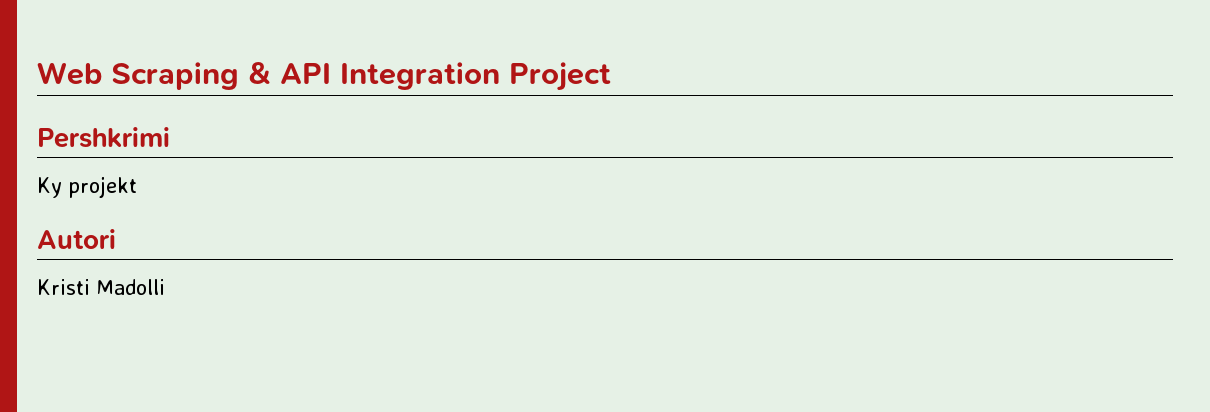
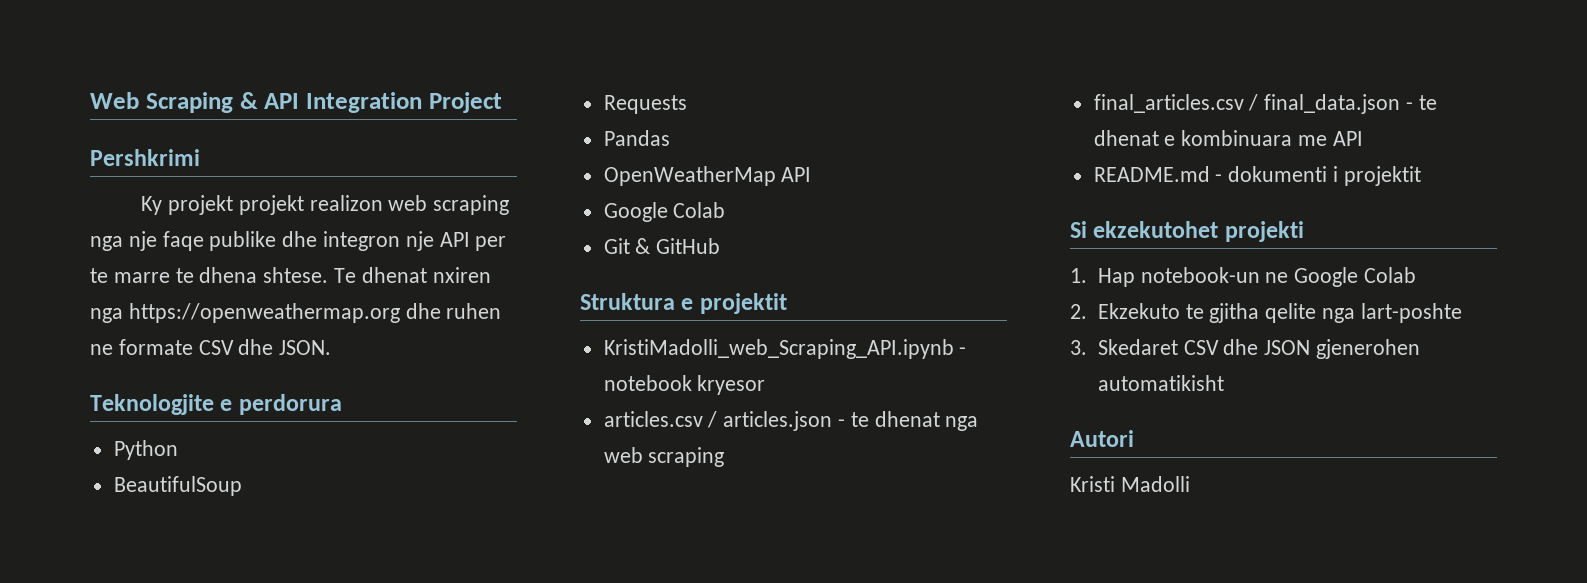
(137, 187) none -> [238,195,510,215] [90,231,507,251] [90,267,491,283] [90,303,502,323] [90,339,332,355] [90,394,342,415] [113,440,178,460] [113,476,242,496] [603,95,687,114] [603,130,670,146] [603,166,812,186] [603,202,726,222] [603,238,721,254] [580,293,787,314] [603,339,967,359] [603,375,766,395] [603,411,979,431] [603,447,725,467] [1093,94,1437,114] [1093,130,1363,146] [1093,166,1421,186] [1070,221,1304,242] [1070,267,1416,287] [1070,303,1462,323] [1070,339,1420,359] [1097,375,1224,391] projekt realizon web scraping nga nje faqe publike dhe integron nje API per te marre te dhena shtese. Te dhenat nxiren nga https://openweathermap.org dhe ruhen ne formate CSV dhe JSON. // Teknologjite e perdorura // Python // BeautifulSoup // Requests // Pandas // OpenWeatherMap API // Google Colab // Git & GitHub // Struktura e projektit // KristiMadolli_web_Scraping_API.ipynb - notebook kryesor // articles.csv / articles.json - te dhenat nga web scraping // final_articles.csv / final_data.json - te dhenat e kombinuara me API // README.md - dokumenti i projektit // Si ekzekutohet projekti // 1. Hap notebook-un ne Google Colab // 2. Ekzekuto te gjitha qelite nga lart-poshte // 3. Skedaret CSV dhe JSON gjenerohen automatikisht

